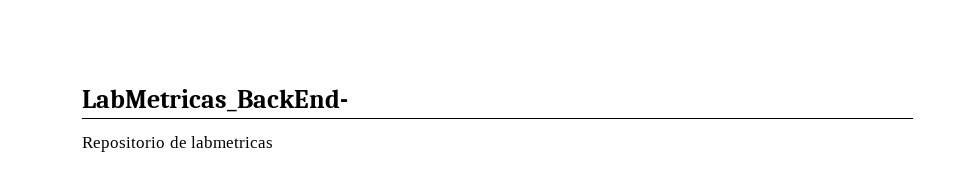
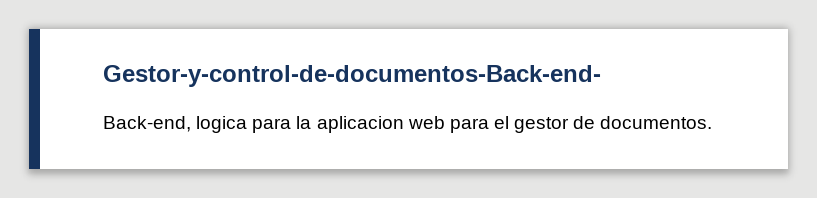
[82,89,348,112] [82,136,274,152] LabMetricas_BackEnd- // Repositorio de labmetricas -> [103,65,601,87] [103,116,713,133] Gestor-y-control-de-documentos-Back-end- // Back-end, logica para la aplicacion web para el gestor de documentos.

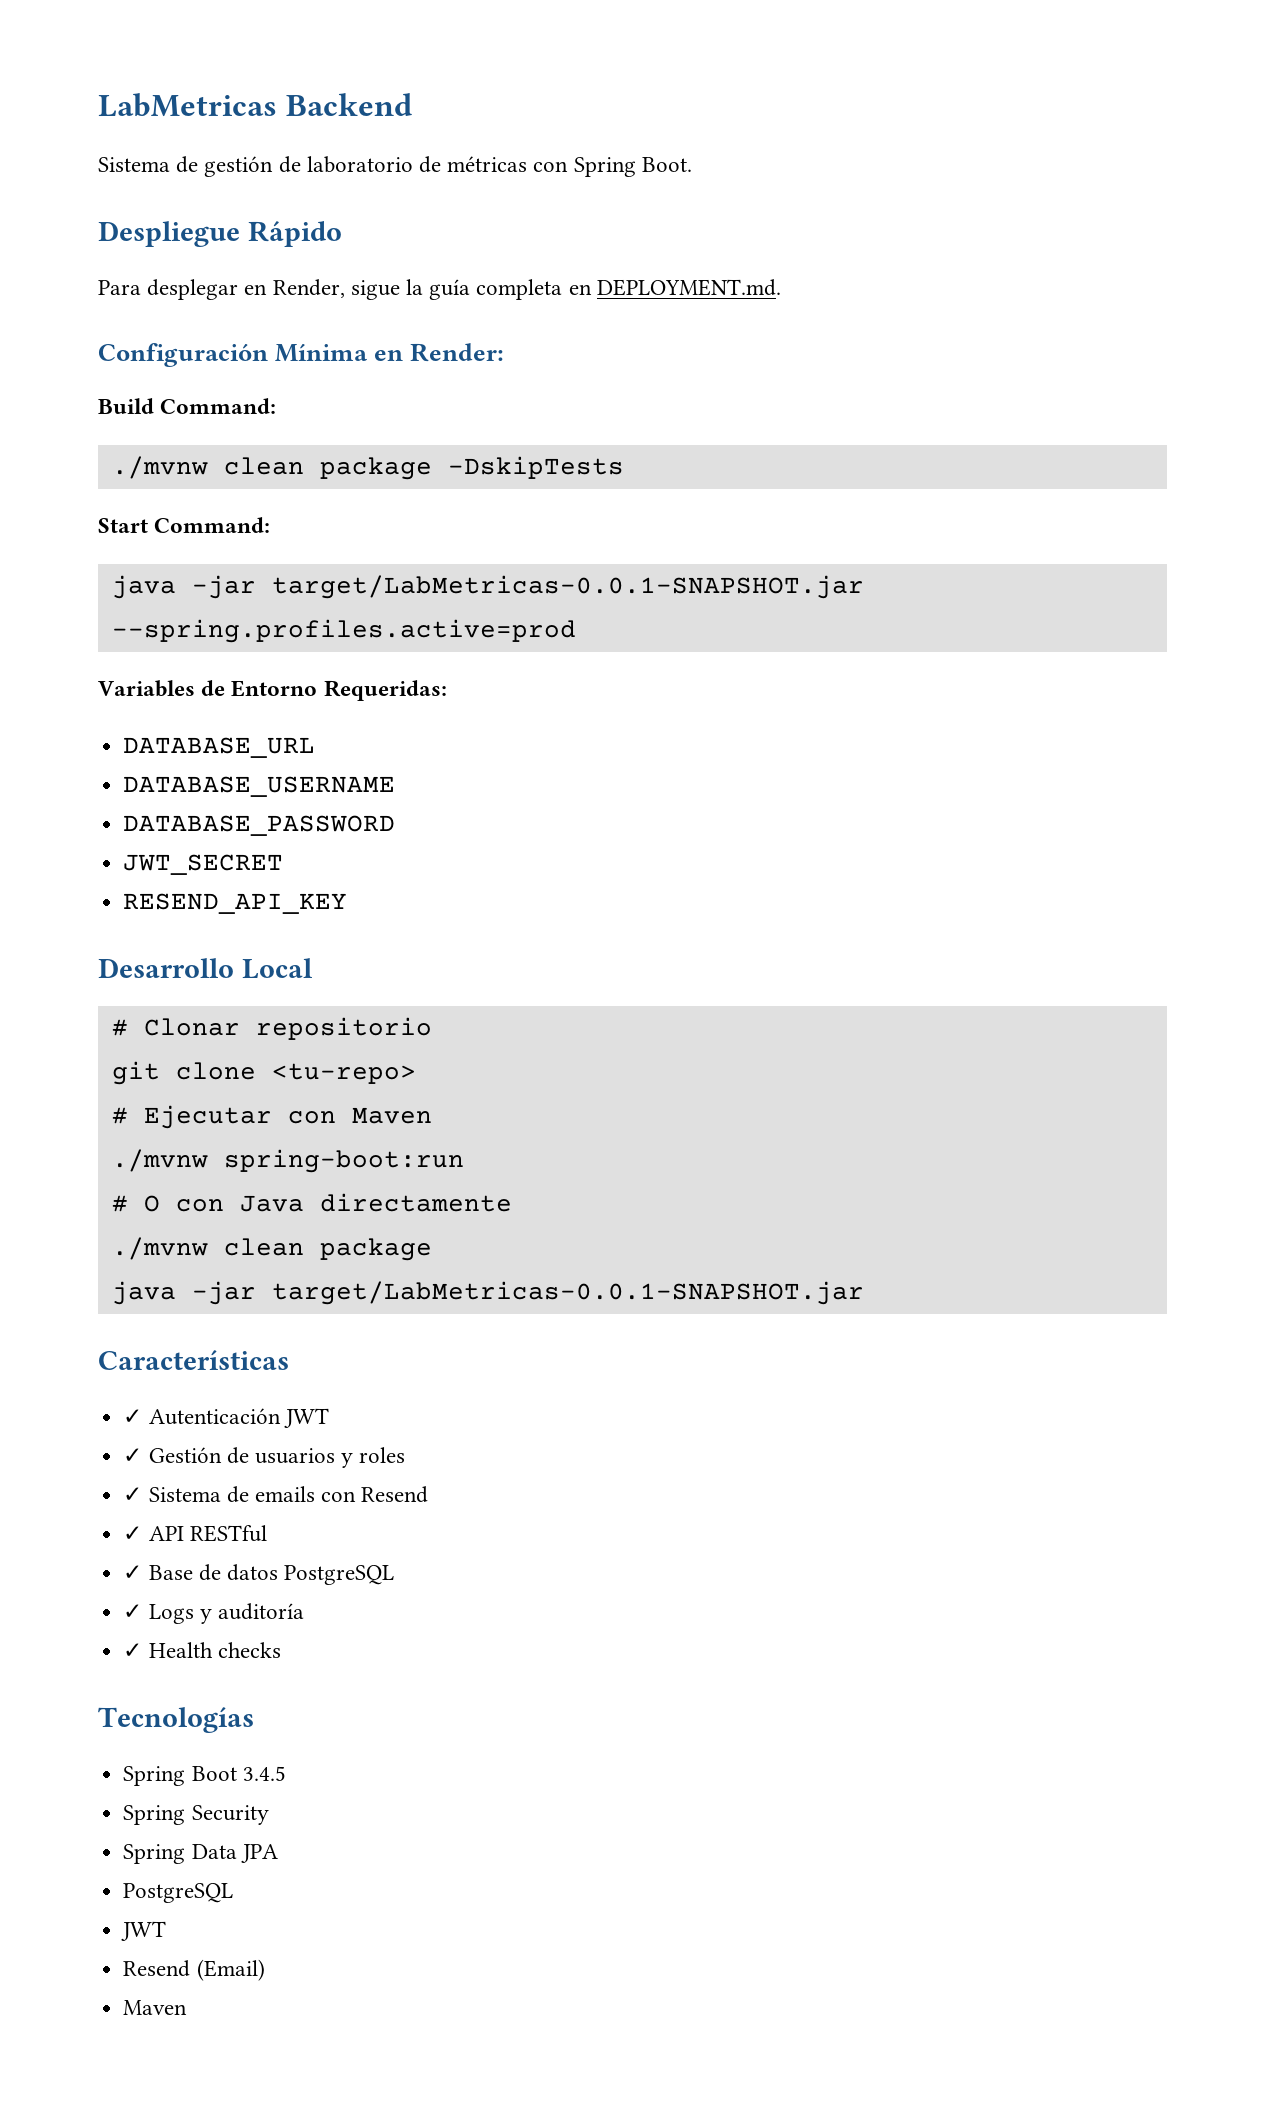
[103,65,601,87] [103,116,713,133] Gestor-y-control-de-documentos-Back-end- // Back-end, logica para la aplicacion web para el gestor de documentos. -> [98,93,412,117] [98,156,692,177] [98,221,342,247] [98,279,781,300] [98,343,505,367] [98,398,277,414] [111,456,624,480] [98,517,271,533] [111,575,864,599] [111,619,576,643] [98,680,447,701] [123,737,316,758] [123,776,396,797] [123,815,396,836] [123,854,284,875] [123,893,348,914] [98,958,313,979] [111,1017,432,1040] [111,1061,416,1085] [111,1105,432,1129] [111,1149,464,1173] [111,1193,512,1212] [111,1237,432,1261] [111,1281,864,1305] [98,1350,289,1370] [123,1408,329,1428] [123,1447,406,1468] [123,1486,429,1503] [123,1525,267,1542] [123,1564,395,1585] [123,1603,304,1624] [123,1642,281,1658] [98,1707,254,1733] [123,1766,286,1786] [123,1805,269,1825] [123,1844,278,1864] [123,1883,234,1903] [121,1921,167,1941] [123,1959,265,1981] [123,2000,188,2015] LabMetricas Backend // Sistema de gestión de laboratorio de métricas con Spring Boot. // Despliegue Rápido // Para desplegar en Render, sigue la guía completa en DEPLOYMENT.md. // Configuración Mínima en Render: // Build Command: // ./mvnw clean package -DskipTests // Start Command: // java -jar target/LabMetricas-0.0.1-SNAPSHOT.jar --spring.profiles.active=prod // Variables de Entorno Requeridas: // DATABASE_URL // DATABASE_USERNAME // DATABASE_PASSWORD // JWT_SECRET // RESEND_API_KEY // Desarrollo Local // # Clonar repositorio // git clone <tu-repo> // # Ejecutar con Maven // ./mvnw spring-boot:run // # O con Java directamente // ./mvnw clean package // java -jar target/LabMetricas-0.0.1-SNAPSHOT.jar // Características // ✓ Autenticación JWT // ✓ Gestión de usuarios y roles // ✓ Sistema de emails con Resend // ✓ API RESTful // ✓ Base de datos PostgreSQL // ✓ Logs y auditoría // ✓ Health checks // Tecnologías // Spring Boot 3.4.5 // Spring Security // Spring Data JPA // PostgreSQL // JWT // Resend (Email) // Maven

